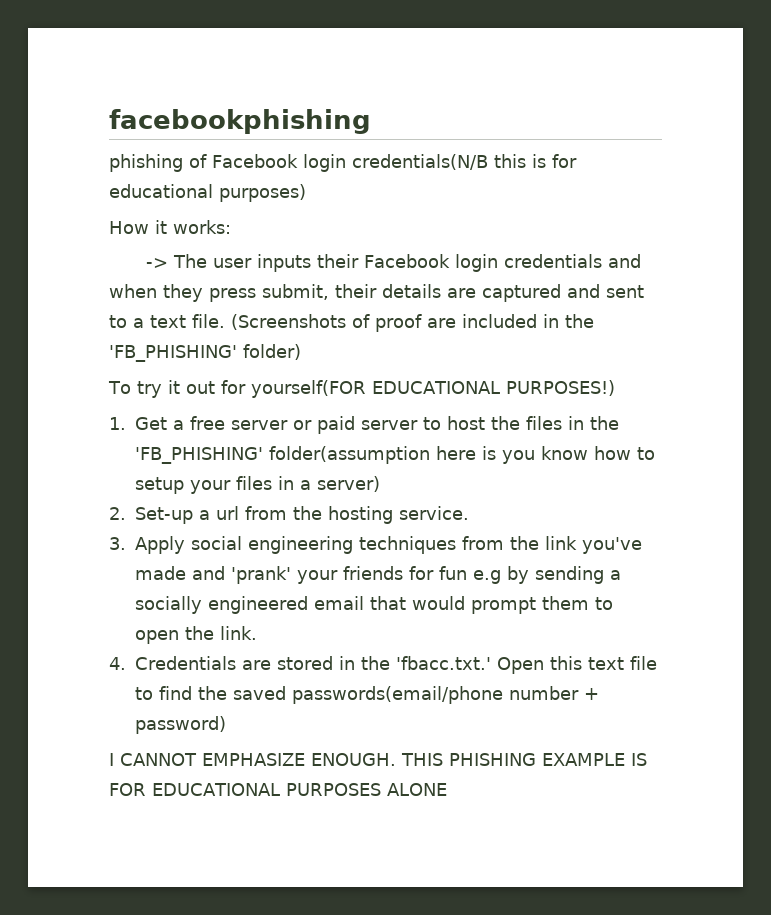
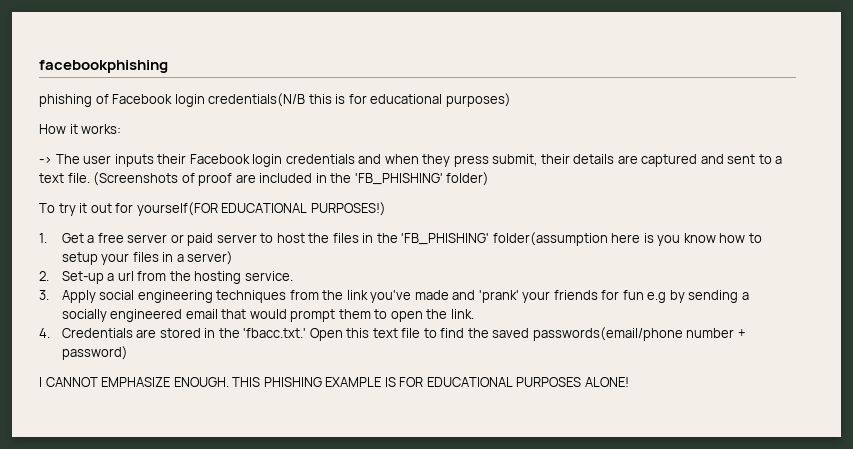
[386,783,447,796] ALONE -> [584,377,629,387] ALONE!

